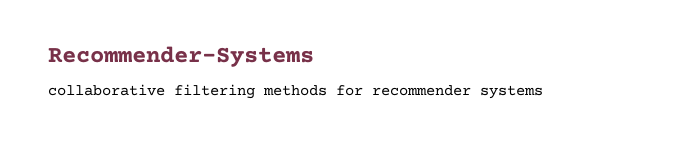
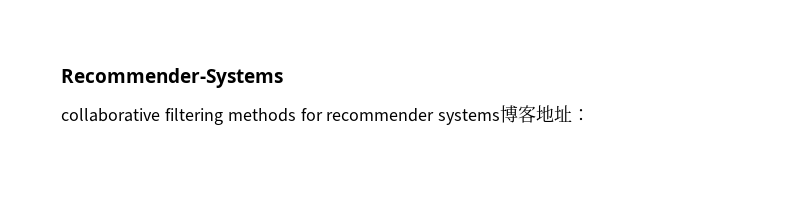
(543, 92) none -> [500,105,591,123] 博客地址：

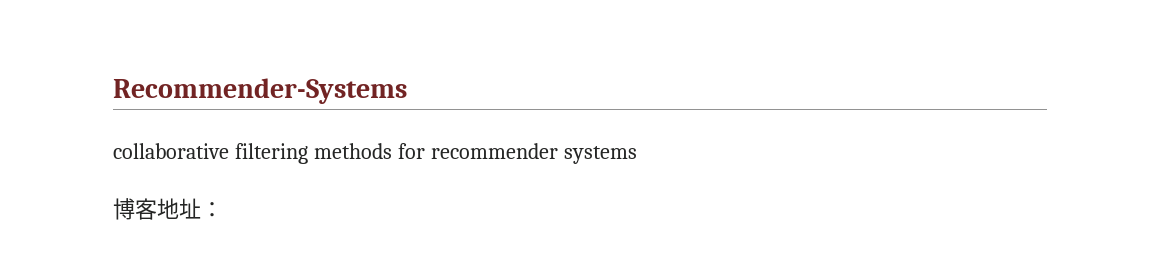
(501, 117) none -> (637, 155) //

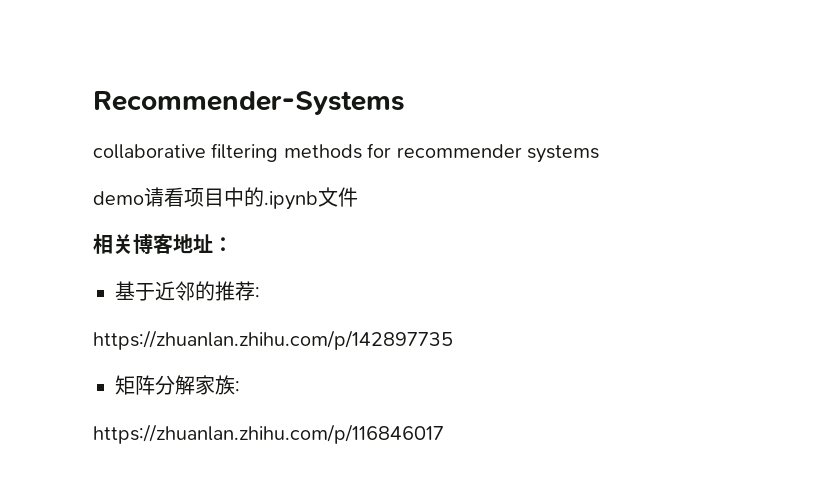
[113,198,223,220] 博客地址： -> [93,187,358,210] [93,234,233,254] [115,281,260,301] [93,330,453,350] [115,375,240,395] [93,424,444,444] demo请看项目中的.ipynb文件 // 相关博客地址： // 基于近邻的推荐: // https://zhuanlan.zhihu.com/p/142897735 // 矩阵分解家族: // https://zhuanlan.zhihu.com/p/116846017

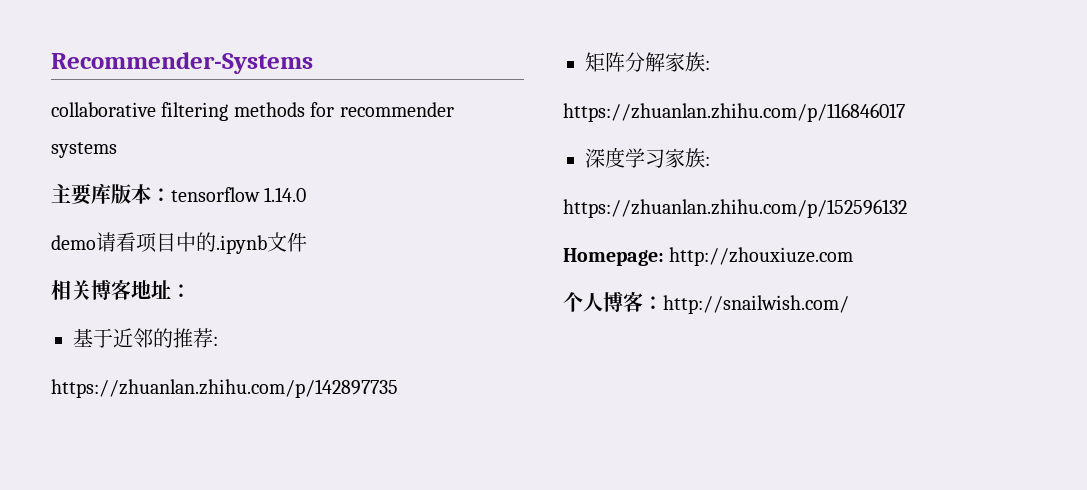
(599, 154) none -> [51,183,307,205] // 主要库版本：tensorflow 1.14.0
(444, 434) none -> [585,147,710,168] [563,199,907,218] [563,247,854,266] [563,291,849,314] // 深度学习家族: // https://zhuanlan.zhihu.com/p/152596132 // Homepage: http://zhouxiuze.com // 个人博客：http://snailwish.com/

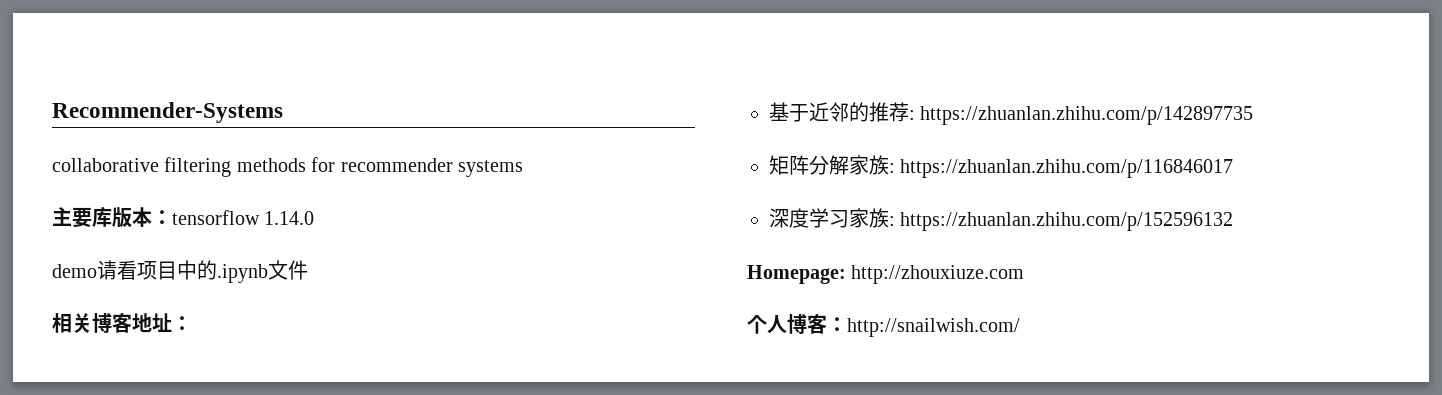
(218, 341) // -> (915, 115) none
(710, 65) // -> (895, 168) none
(710, 161) // -> (895, 221) none

